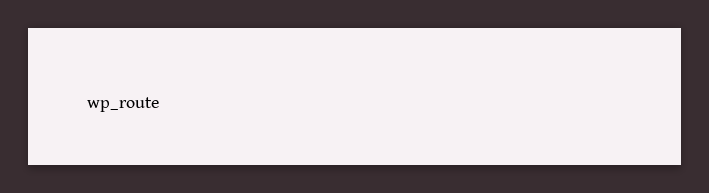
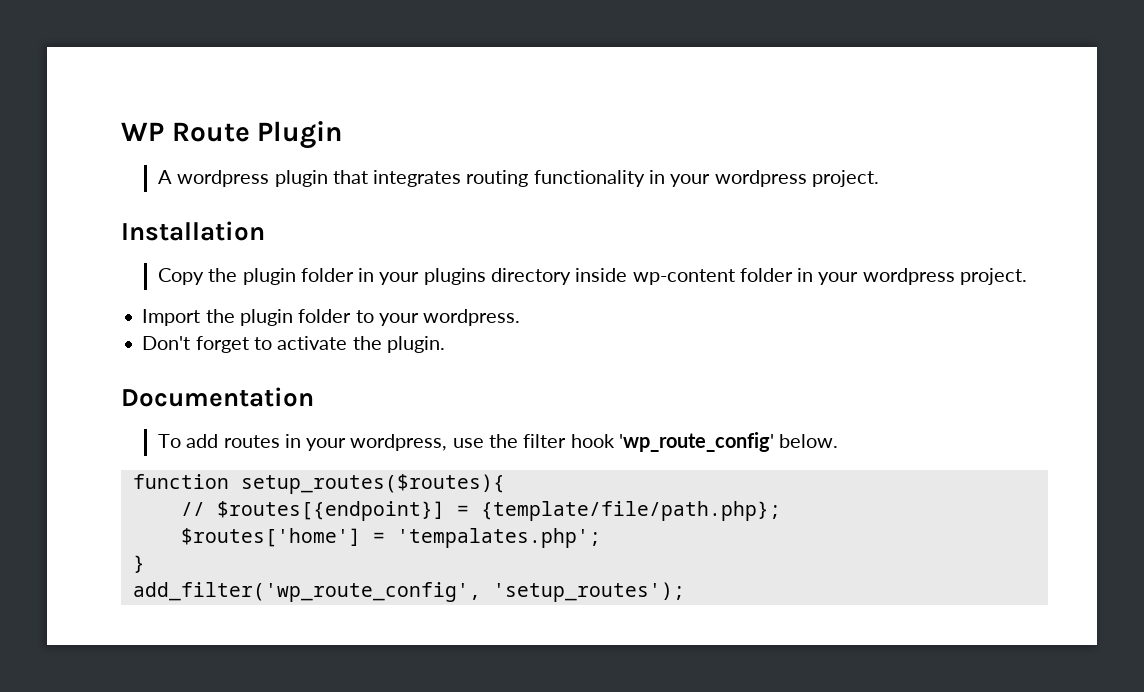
[87,97,159,112] wp_route -> [121,121,343,149] [158,170,879,187] [121,221,265,241] [158,268,1027,285] [142,309,521,326] [142,336,445,353] [121,387,314,407] [158,432,839,452] [132,474,505,494] [180,501,781,521] [180,528,601,548] [132,555,145,573] [132,582,685,602] WP Route Plugin // A wordpress plugin that integrates routing functionality in your wordpress project. // Installation // Copy the plugin folder in your plugins directory inside wp-content folder in your wordpress project. // Import the plugin folder to your wordpress. // Don't forget to activate the plugin. // Documentation // To add routes in your wordpress, use the filter hook 'wp_route_config' below. // function setup_routes($routes){ // // $routes[{endpoint}] = {template/file/path.php}; // $routes['home'] = 'tempalates.php'; // } // add_filter('wp_route_config', 'setup_routes');

